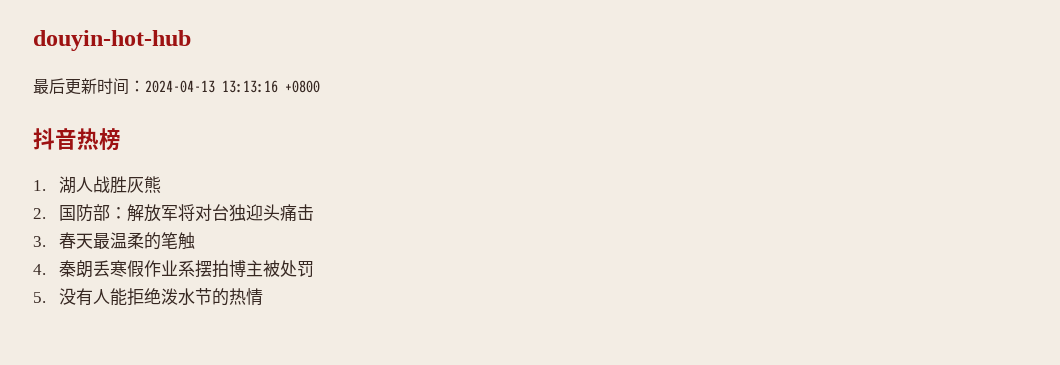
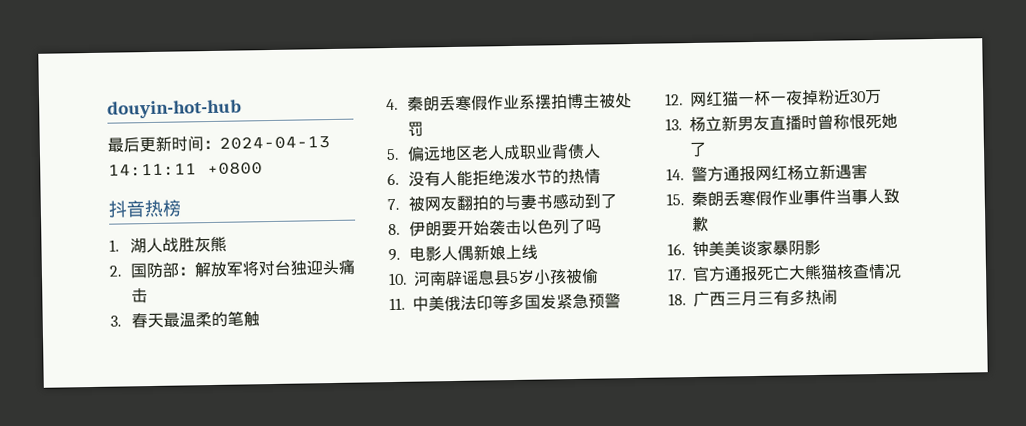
[222,80,278,93] 13:13:16 -> [108,163,197,177] 14:11:11
(46, 297) none -> [407,143,602,162] [387,172,399,186] 偏远地区老人成职业背债人 // 6.
(264, 297) none -> [387,193,618,212] [388,218,603,237] [388,244,539,262] [388,268,599,287] [389,293,621,312] [665,88,882,108] [665,113,898,133] [689,141,707,158] [666,163,868,183] [666,188,900,208] [692,216,709,233] [667,239,821,258] [667,263,902,283] [668,288,838,308] // 7.被网友翻拍的与妻书感动到了 // 8.伊朗要开始袭击以色列了吗 // 9.电影人偶新娘上线 // 10.河南辟谣息县5岁小孩被偷 // 11.中美俄法印等多国发紧急预警 // 12.网红猫一杯一夜掉粉近30万 // 13.杨立新男友直播时曾称恨死她了 // 14.警方通报网红杨立新遇害 // 15.秦朗丢寒假作业事件当事人致歉 // 16.钟美美谈家暴阴影 // 17.官方通报死亡大熊猫核查情况 // 18.广西三月三有多热闹

